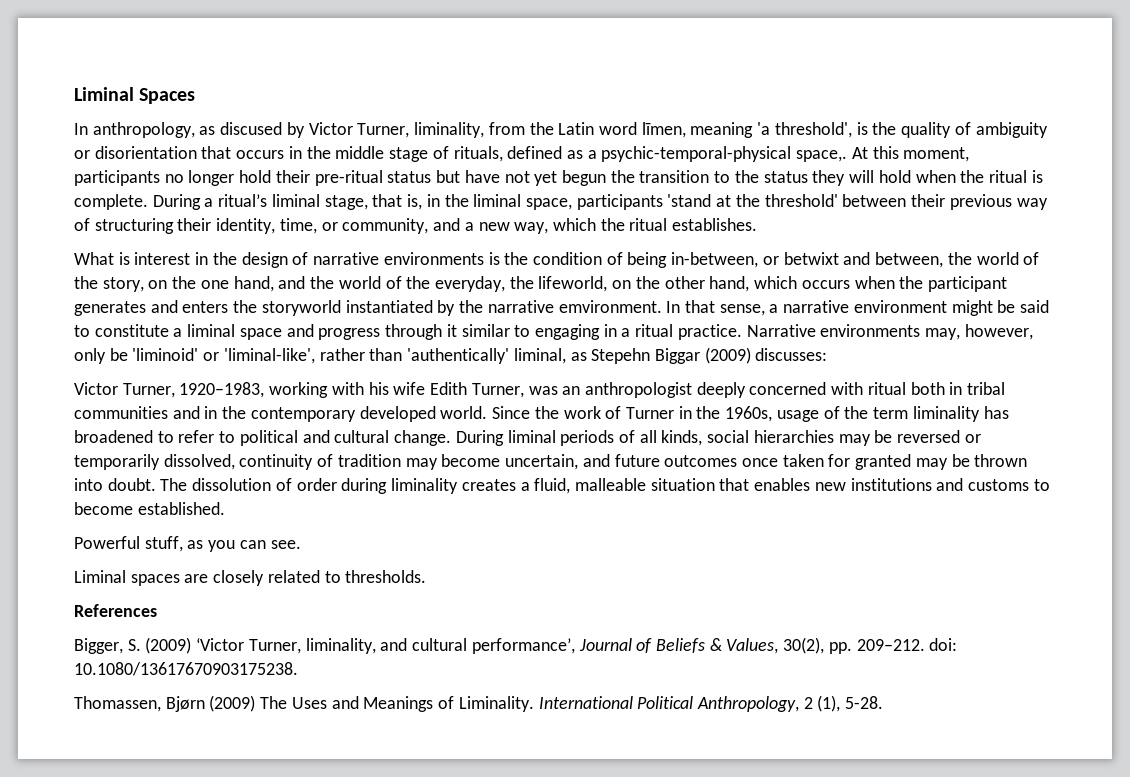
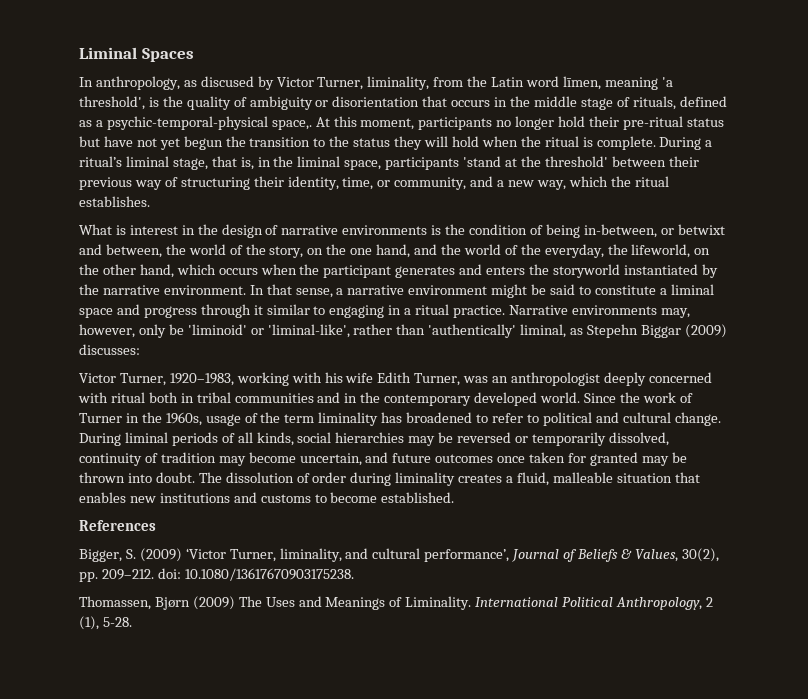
[558,300,662,313] emvironment. -> [163,285,246,295] environment.
[74,536,301,552] [74,570,427,586] // Powerful stuff, as you can see. // Liminal spaces are closely related to thresholds. -> (455, 497) none

